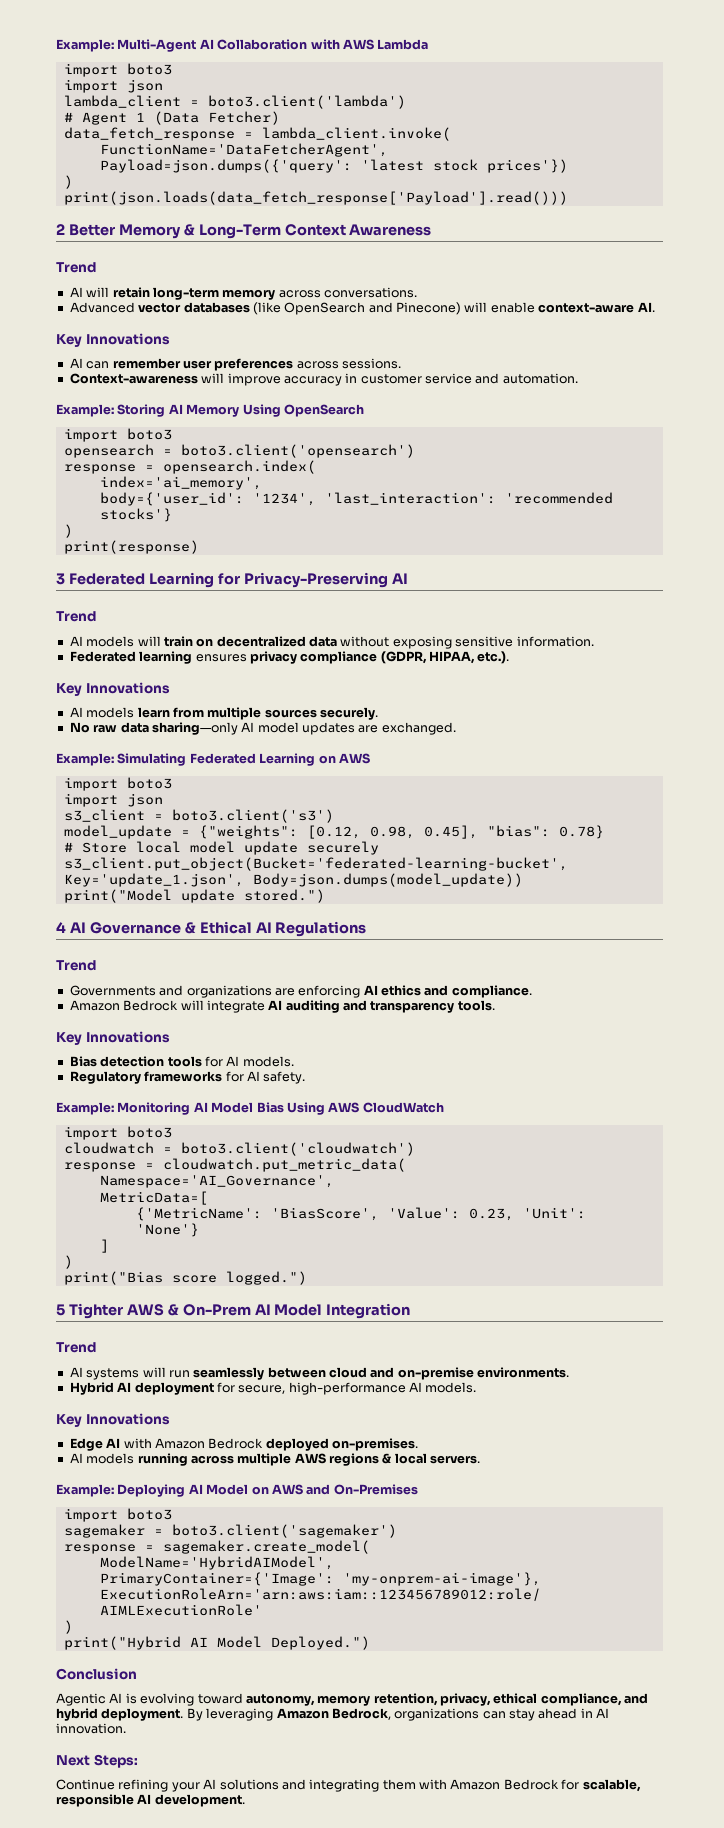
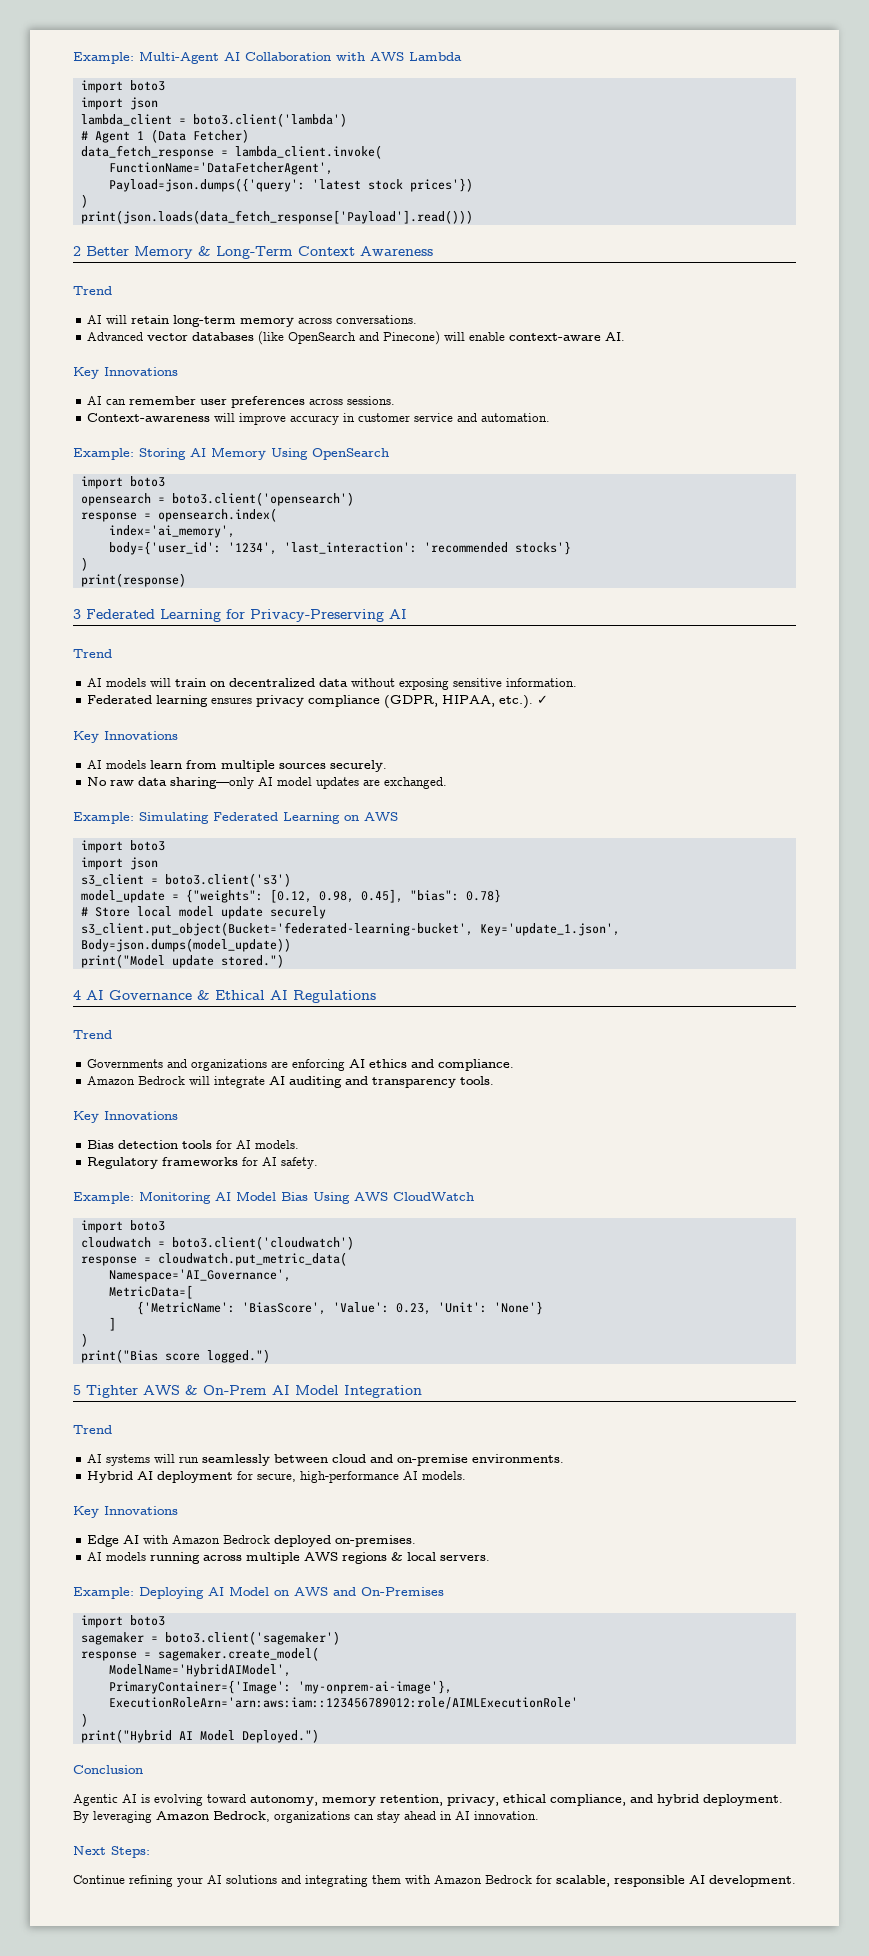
(510, 657) none -> [536,695,548,704] ✓

